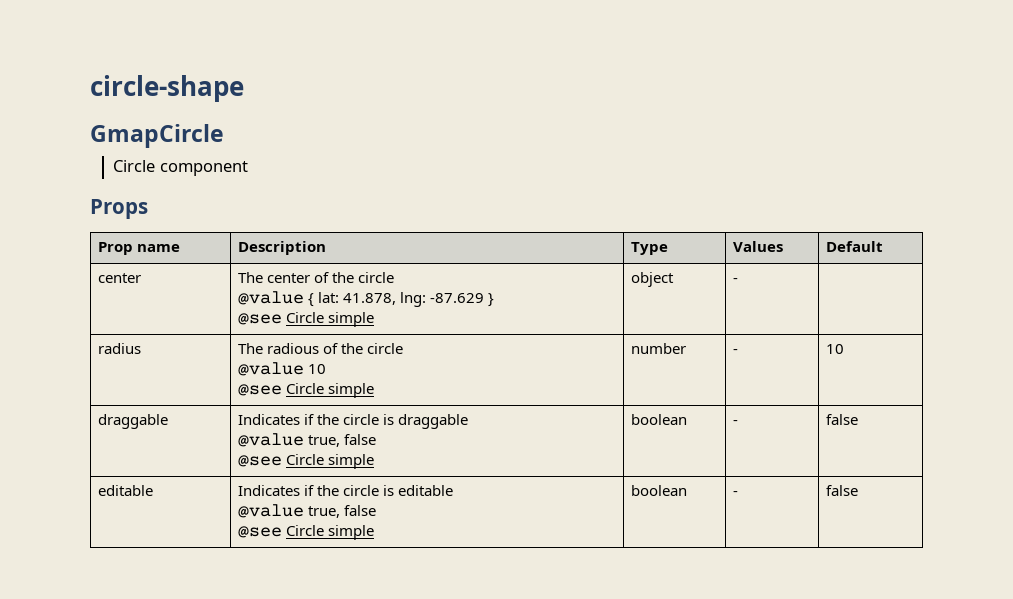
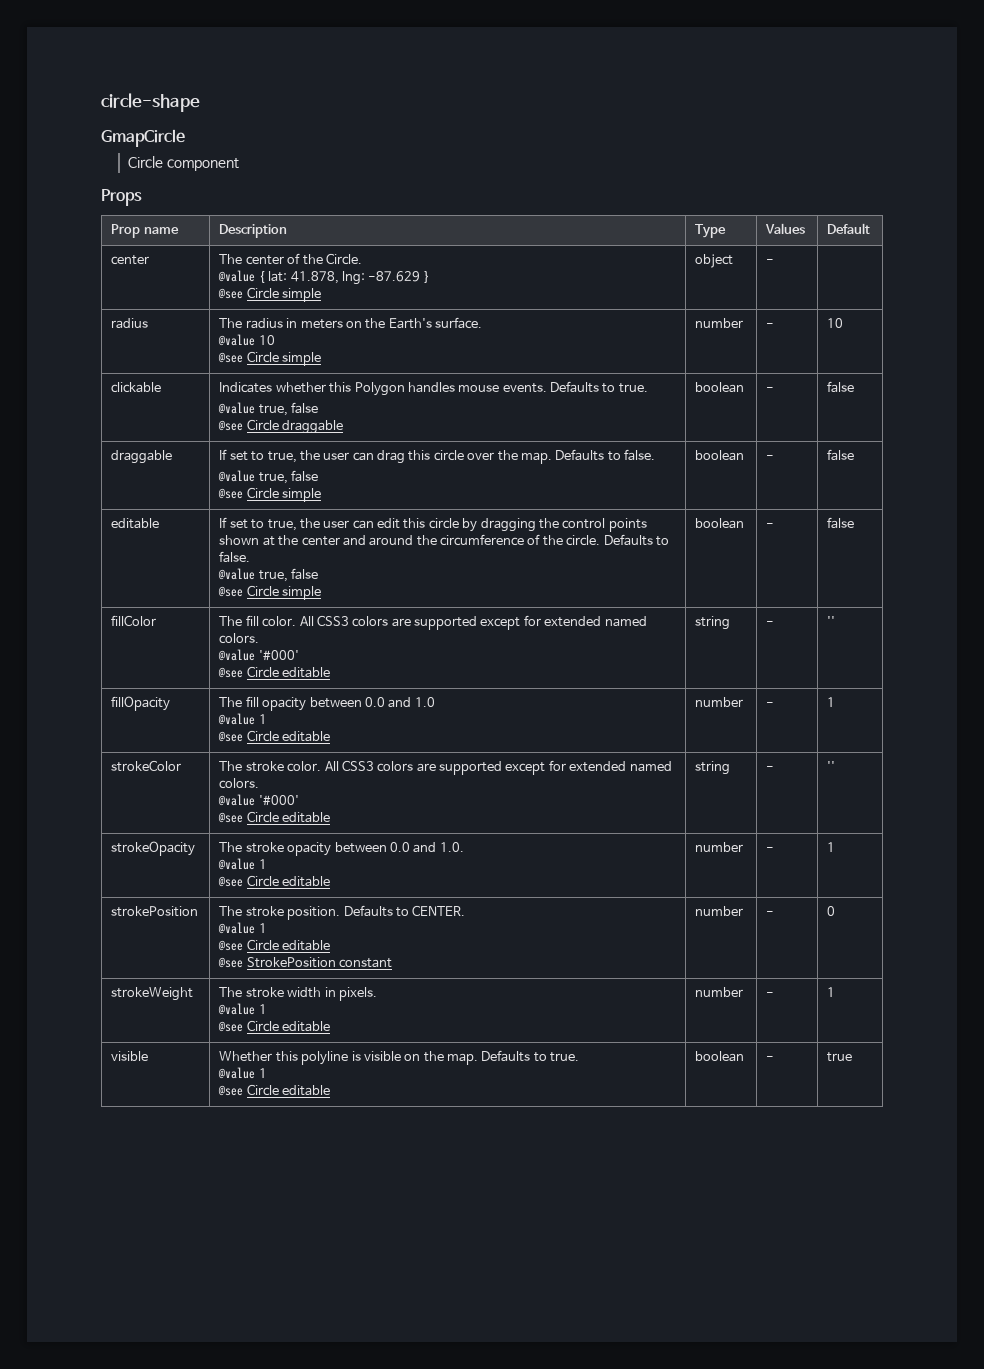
[358,272,395,283] circle -> [325,253,362,265] Circle.
[266,343,404,354] radious of the circle -> [245,317,483,329] radius in meters on the Earth's surface.
[97,414,168,429] [237,414,469,429] draggable | Indicates if the circle is draggable -> [111,382,162,393] [219,381,648,396] [218,402,319,416] [218,419,344,434] [695,382,745,393] [766,387,775,392] [827,381,855,393] [111,450,173,464] [219,449,656,464] clickable | Indicates whether this Polygon handles mouse events. Defaults to true. // @value true, false // @see Circle draggable | boolean | - | false // draggable | If set to true, the user can drag this circle over the map. Defaults to false.
[237,485,454,496] [237,504,376,518] [237,525,374,540] [630,485,687,496] [732,491,738,496] [825,485,858,496] Indicates if the circle is editable // @value true, false // @see Circle simple | boolean | - | false -> [219,517,647,532] [219,534,669,546] [219,551,251,563] [218,568,319,582] [218,585,322,600] [695,518,745,529] [766,523,775,528] [827,517,855,529] [111,615,157,626] [219,615,647,630] [219,633,260,644] [218,649,299,661] [218,666,331,678] [695,616,731,630] [766,621,775,626] [827,616,836,626] [111,696,171,711] [219,696,435,711] [218,713,267,725] [218,730,331,742] [695,697,744,707] [766,702,775,707] [827,697,836,707] [111,760,182,772] [219,760,672,775] [219,778,260,789] [218,794,299,806] [218,811,331,823] [695,761,731,775] [766,766,775,771] [827,761,836,771] [111,841,196,856] [219,842,464,856] [218,858,267,870] [218,875,331,887] [695,842,744,852] [766,847,775,852] [827,842,836,852] [111,906,199,917] [219,905,466,920] [218,922,267,934] [218,939,331,951] [218,957,393,968] [695,906,744,916] [766,911,775,916] [827,906,836,916] [111,987,194,1001] [219,987,377,1001] [218,1003,267,1015] [218,1020,331,1032] [695,987,744,997] [766,992,775,997] [827,987,836,997] [111,1051,149,1061] [219,1050,580,1065] [218,1067,267,1079] [218,1084,331,1096] [695,1051,745,1062] [766,1056,775,1061] [827,1052,853,1062] If set to true, the user can edit this circle by dragging the control points shown at the center and around the circumference of the circle. Defaults to false. // @value true, false // @see Circle simple | boolean | - | false // fillColor | The fill color. All CSS3 colors are supported except for extended named colors. // @value '#000' // @see Circle editable | string | - | '' // fillOpacity | The fill opacity between 0.0 and 1.0 // @value 1 // @see Circle editable | number | - | 1 // strokeColor | The stroke color. All CSS3 colors are supported except for extended named colors. // @value '#000' // @see Circle editable | string | - | '' // strokeOpacity | The stroke opacity between 0.0 and 1.0. // @value 1 // @see Circle editable | number | - | 1 // strokePosition | The stroke position. Defaults to CENTER. // @value 1 // @see Circle editable // @see StrokePosition constant | number | - | 0 // strokeWeight | The stroke width in pixels. // @value 1 // @see Circle editable | number | - | 1 // visible | Whether this polyline is visible on the map. Defaults to true. // @value 1 // @see Circle editable | boolean | - | true

